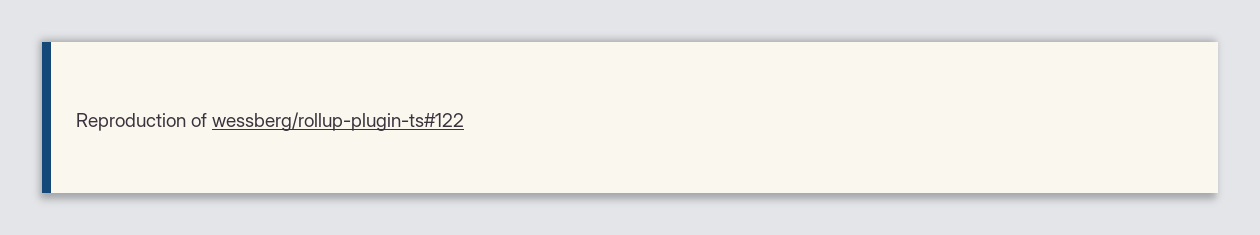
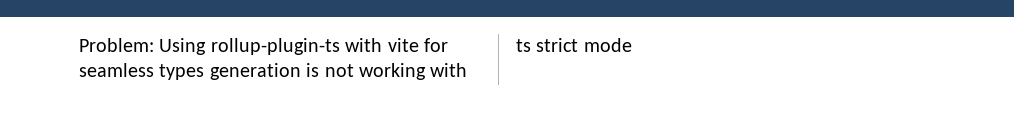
[76,112,465,131] Reproduction of wessberg/rollup-plugin-ts#122 -> [79,38,448,55] [79,63,468,80] [516,38,632,52] Problem: Using rollup-plugin-ts with vite for seamless types generation is not working with ts strict mode

